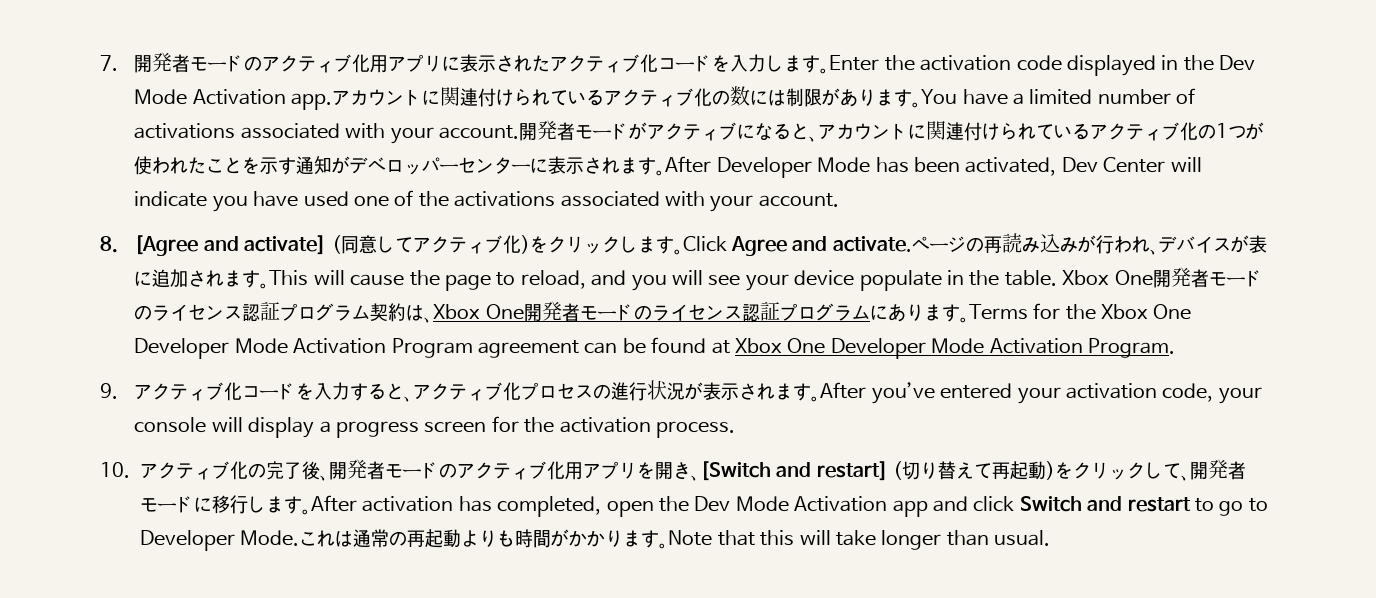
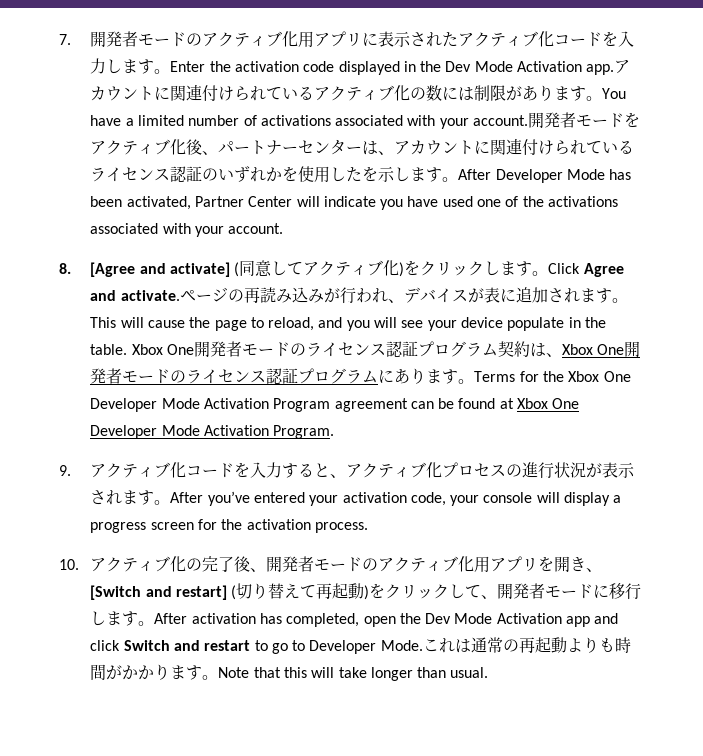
[628,122,809,141] がアクティブになると -> [624,112,641,128] [90,139,379,155] をアクティブ化後、パートナーセンターは
[1089,122,1264,141] [134,155,621,175] アクティブ化の1つが使われたことを示す通知がデベロッパーセンターに表示され -> [90,166,411,183] ライセンス認証のいずれかを使用したを示し
[1061,157,1098,173] Dev -> [194,196,244,207] Partner

